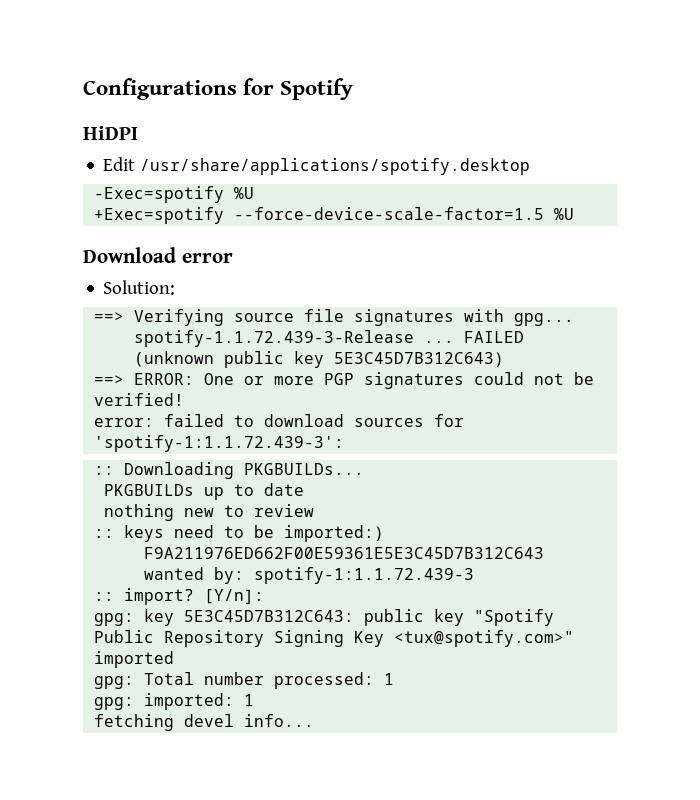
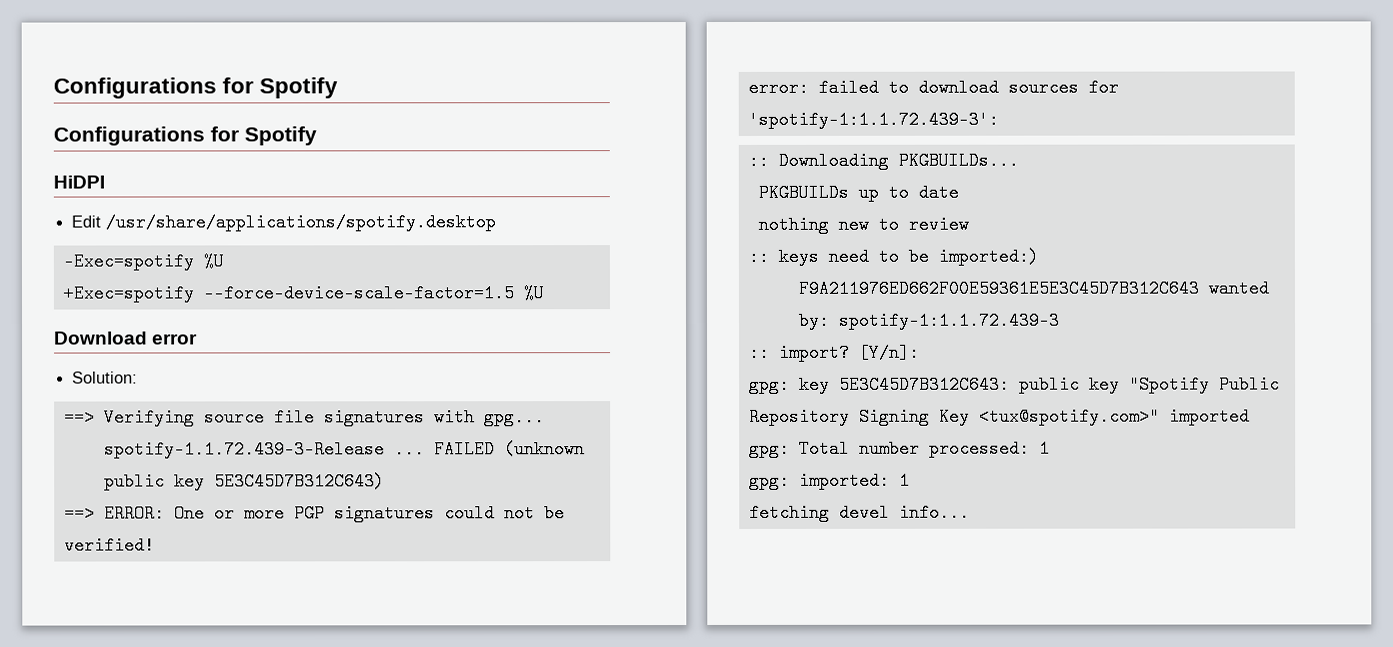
[83,78,354,100] Configurations for Spotify -> [53,77,339,99] [53,126,317,146] Configurations for Spotify // Configurations for Spotify

